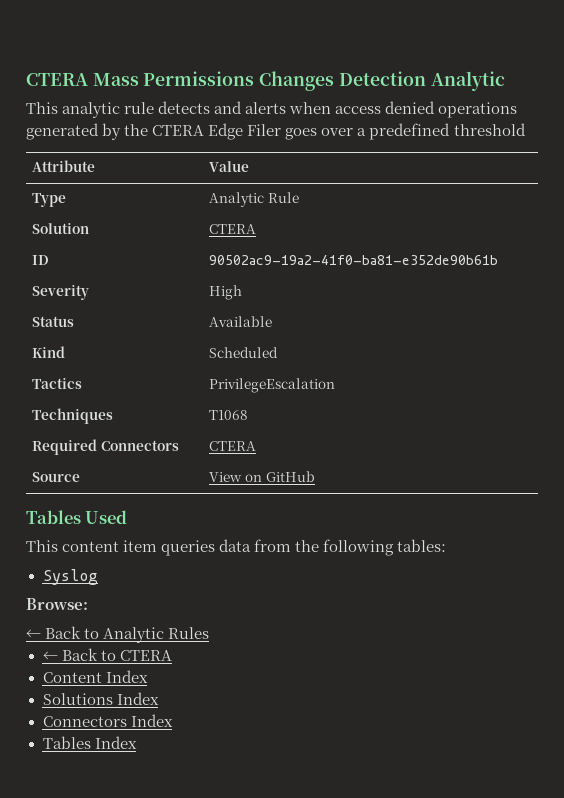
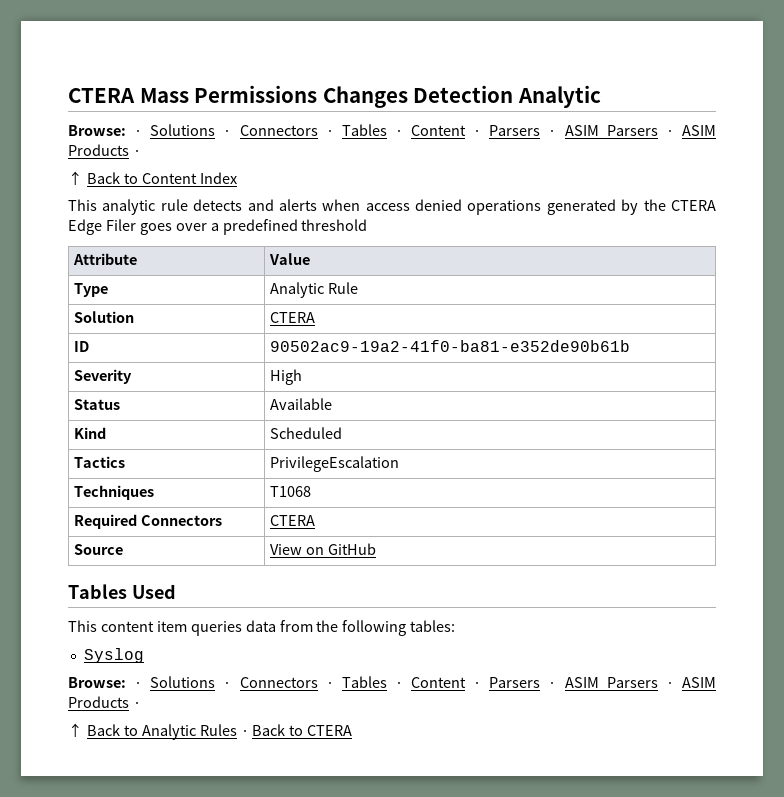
(505, 81) none -> [68,124,716,136] [68,144,141,156] [68,171,237,185] // Browse: · Solutions · Connectors · Tables · Content · Parsers · ASIM Parsers · ASIM Products · // ↑ Back to Content Index
[26,629,41,639] // ← -> [134,676,716,688] [68,696,141,708] [68,723,83,737] · Solutions · Connectors · Tables · Content · Parsers · ASIM Parsers · ASIM Products · // ↑
[42,651,58,661] // ← -> [240,729,249,736] ·
[42,670,148,683] [42,692,159,705] [42,714,173,727] [42,736,137,749] // Content Index // Solutions Index // Connectors Index // Tables Index -> (353, 730) none

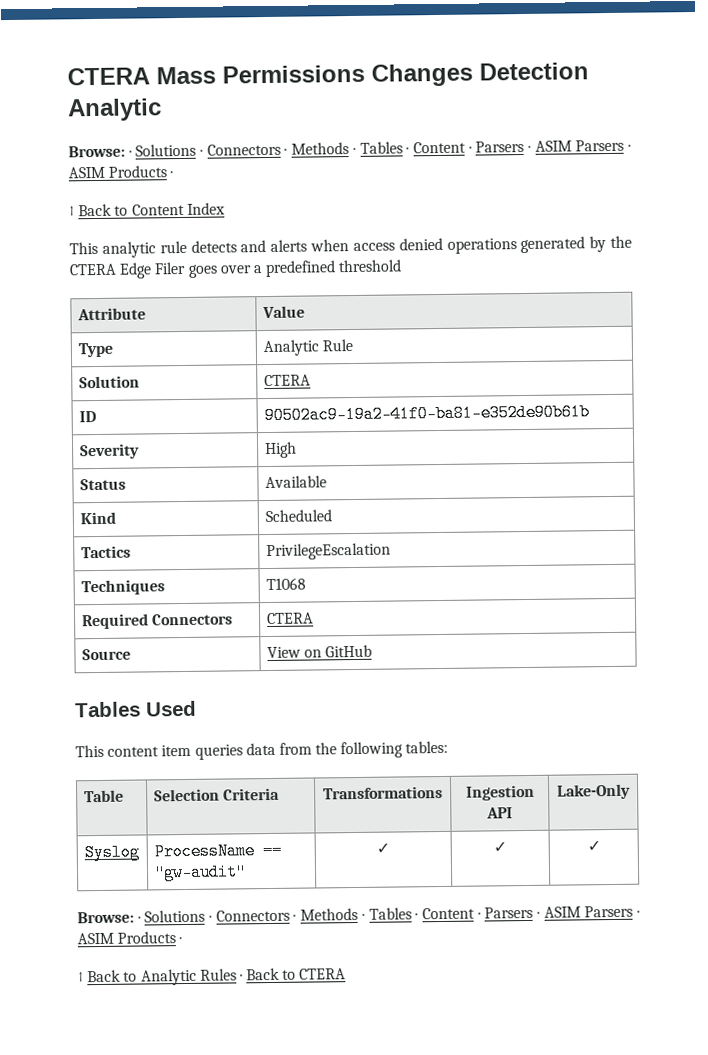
(334, 132) none -> [291,142,356,155] Methods ·
[83,648,144,663] [68,676,334,688] // Syslog // Browse: · Solutions · Connectors · -> [83,789,124,803] [153,787,281,802] [323,785,443,800] [465,784,535,801] [486,807,513,819] [557,783,631,800] [83,843,140,862] [153,841,282,861] [153,863,247,882] [376,842,390,854] [493,841,507,853] [586,840,601,852] [77,907,365,924] // Table | Selection Criteria | Transformations | Ingestion API | Lake-Only // Syslog | ProcessName == "gw-audit" | ✓ | ✓ | ✓ // Browse: · Solutions · Connectors · Methods ·

